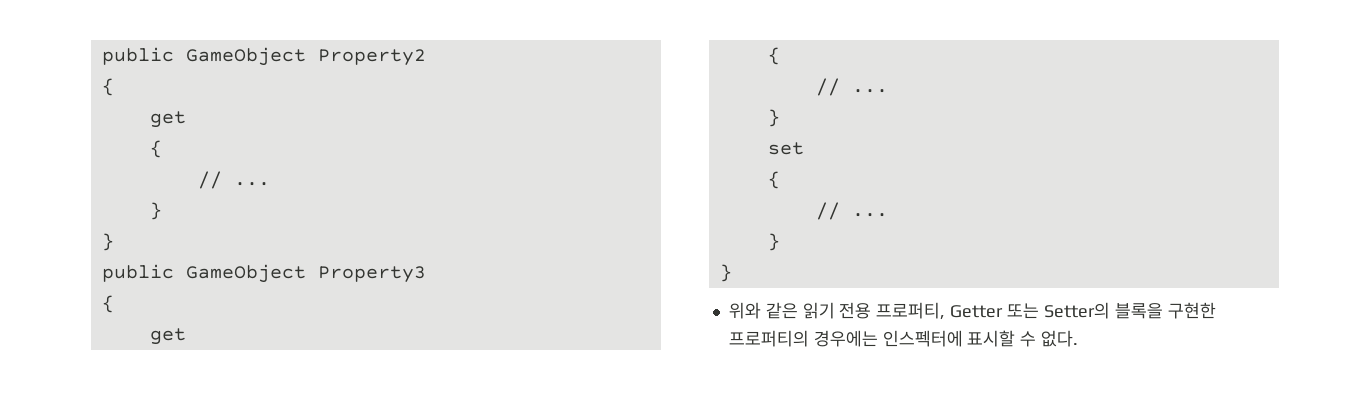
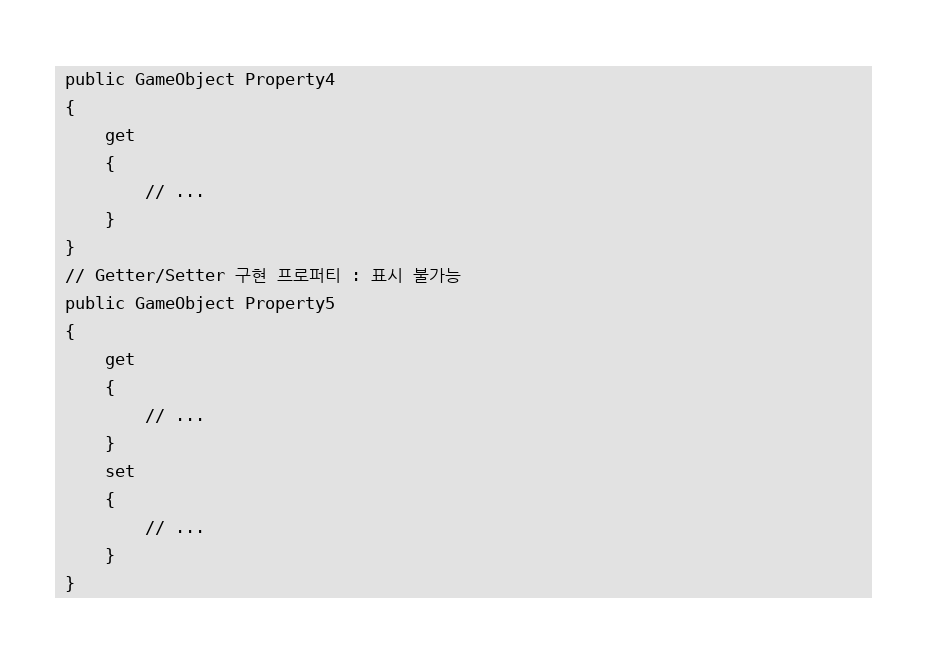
[101,47,426,66] public GameObject Property2 -> [65,72,336,89] public GameObject Property4
[101,264,426,283] // public GameObject Property3 -> [65,268,462,283] [65,296,336,313] // // Getter/Setter 구현 프로퍼티 : 표시 불가능 // public GameObject Property5
[728,302,1216,320] [728,330,1079,347] // 위와 같은 읽기 전용 프로퍼티, Getter 또는 Setter의 블록을 구현한 프로퍼티의 경우에는 인스펙터에 표시할 수 없다. -> (76, 584) none

